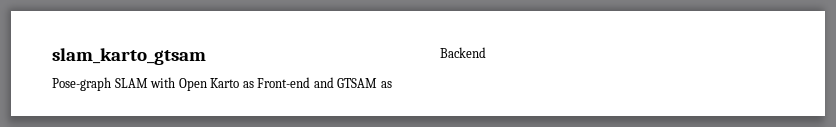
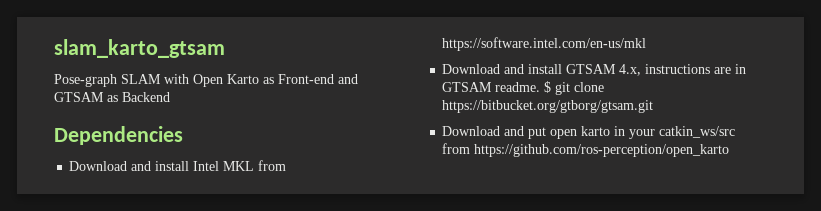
(486, 52) none -> [54,126,183,145] [69,160,287,171] [442,37,647,51] [442,64,747,76] [442,81,605,95] [442,100,654,113] [442,126,736,139] [442,143,730,157] // Dependencies // Download and install Intel MKL from https://software.intel.com/en-us/mkl // Download and install GTSAM 4.x, instructions are in GTSAM readme. $ git clone https://bitbucket.org/gtborg/gtsam.git // Download and put open karto in your catkin_ws/src from https://github.com/ros-perception/open_karto

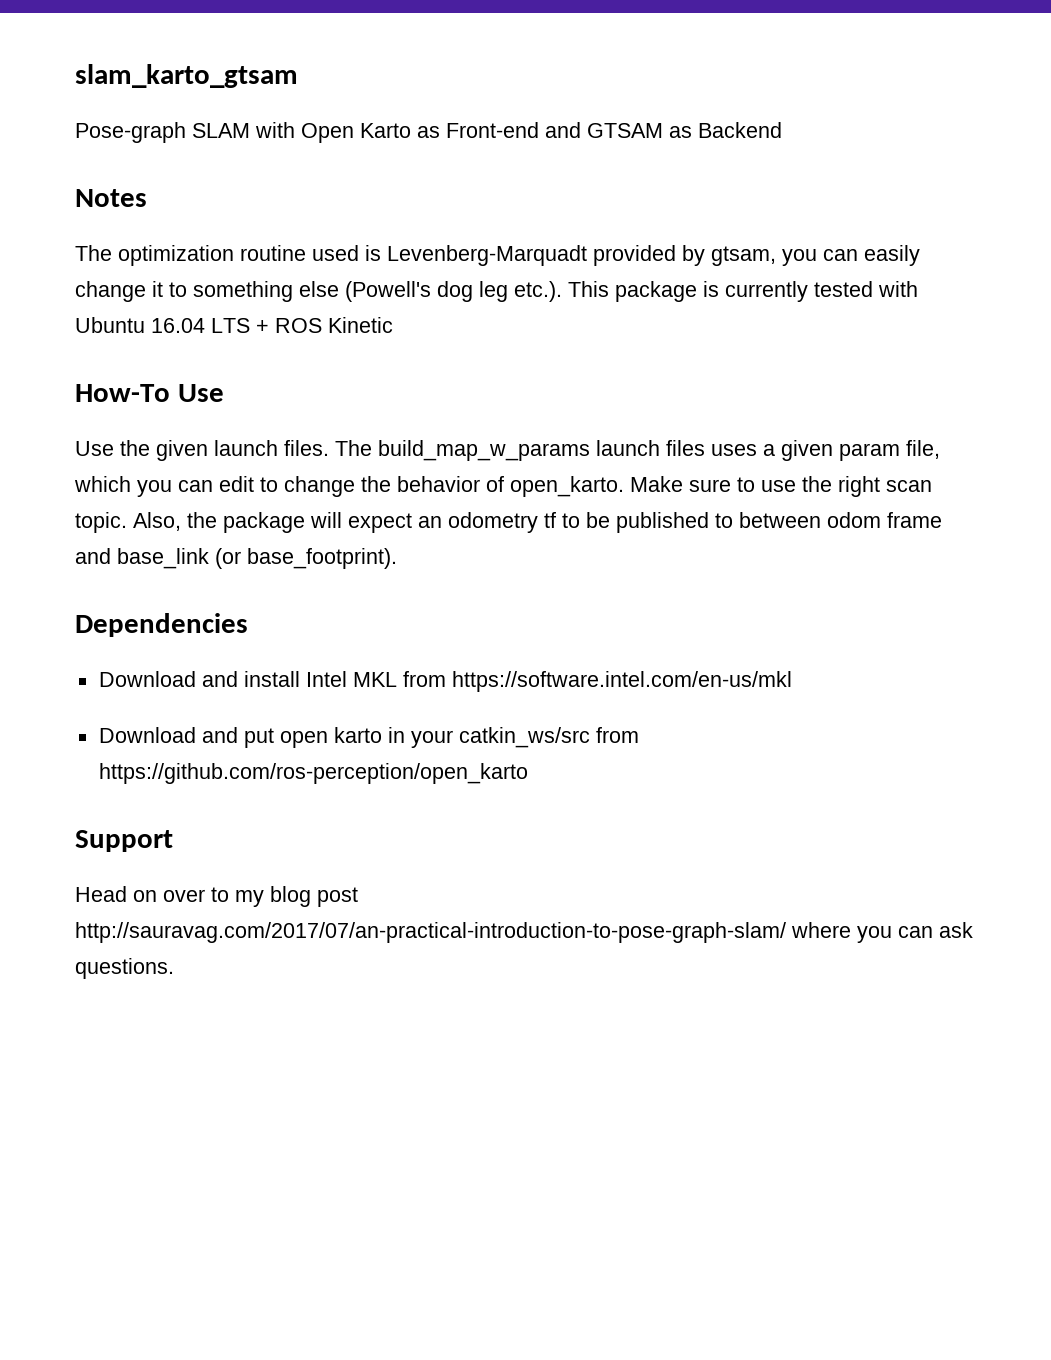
(170, 97) none -> [75,189,147,207] [75,245,920,266] [75,281,918,302] [75,317,393,333] [75,384,224,402] [75,440,940,461] [74,476,932,497] [75,512,942,533] [75,548,397,569] // Notes // The optimization routine used is Levenberg-Marquadt provided by gtsam, you can easily change it to something else (Powell's dog leg etc.). This package is currently tested with Ubuntu 16.04 LTS + ROS Kinetic // How-To Use // Use the given launch files. The build_map_w_params launch files uses a given param file, which you can edit to change the behavior of open_karto. Make sure to use the right scan topic. Also, the package will expect an odometry tf to be published to between odom frame and base_link (or base_footprint).
[442,64,747,76] [442,81,605,95] [442,100,654,113] // Download and install GTSAM 4.x, instructions are in GTSAM readme. $ git clone https://bitbucket.org/gtborg/gtsam.git -> (792, 681) none
(730, 150) none -> [75,830,173,852] [75,886,358,907] [75,922,973,943] [75,958,174,979] // Support // Head on over to my blog post http://sauravag.com/2017/07/an-practical-introduction-to-pose-graph-slam/ where you can ask questions.

